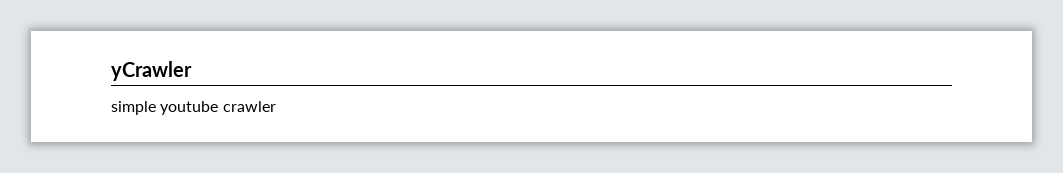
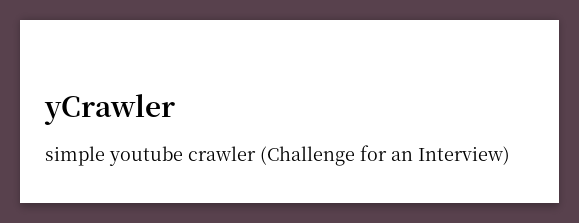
(276, 106) none -> [260,145,510,166] (Challenge for an Interview)

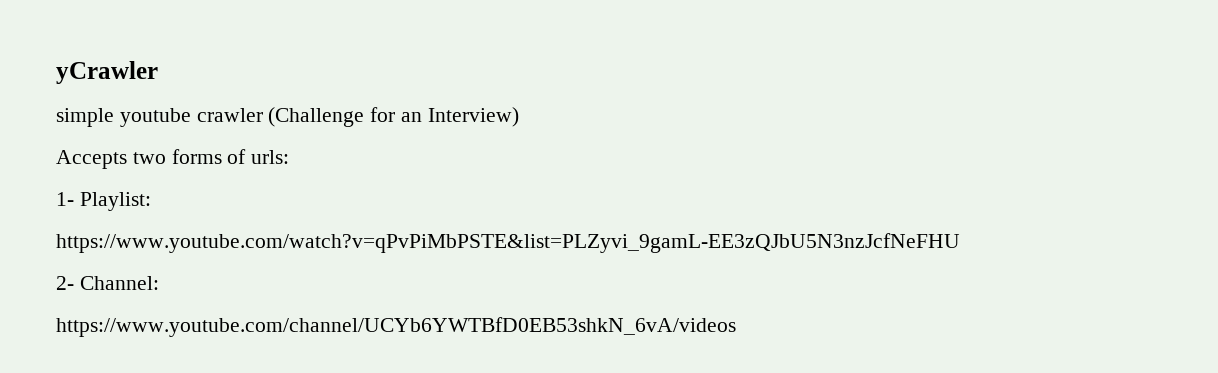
(510, 155) none -> [56,149,290,169] [56,192,151,211] [56,233,960,253] [56,276,159,290] [56,317,736,337] // Accepts two forms of urls: // 1- Playlist: // https://www.youtube.com/watch?v=qPvPiMbPSTE&list=PLZyvi_9gamL-EE3zQJbU5N3nzJcfNeFHU // 2- Channel: // https://www.youtube.com/channel/UCYb6YWTBfD0EB53shkN_6vA/videos

